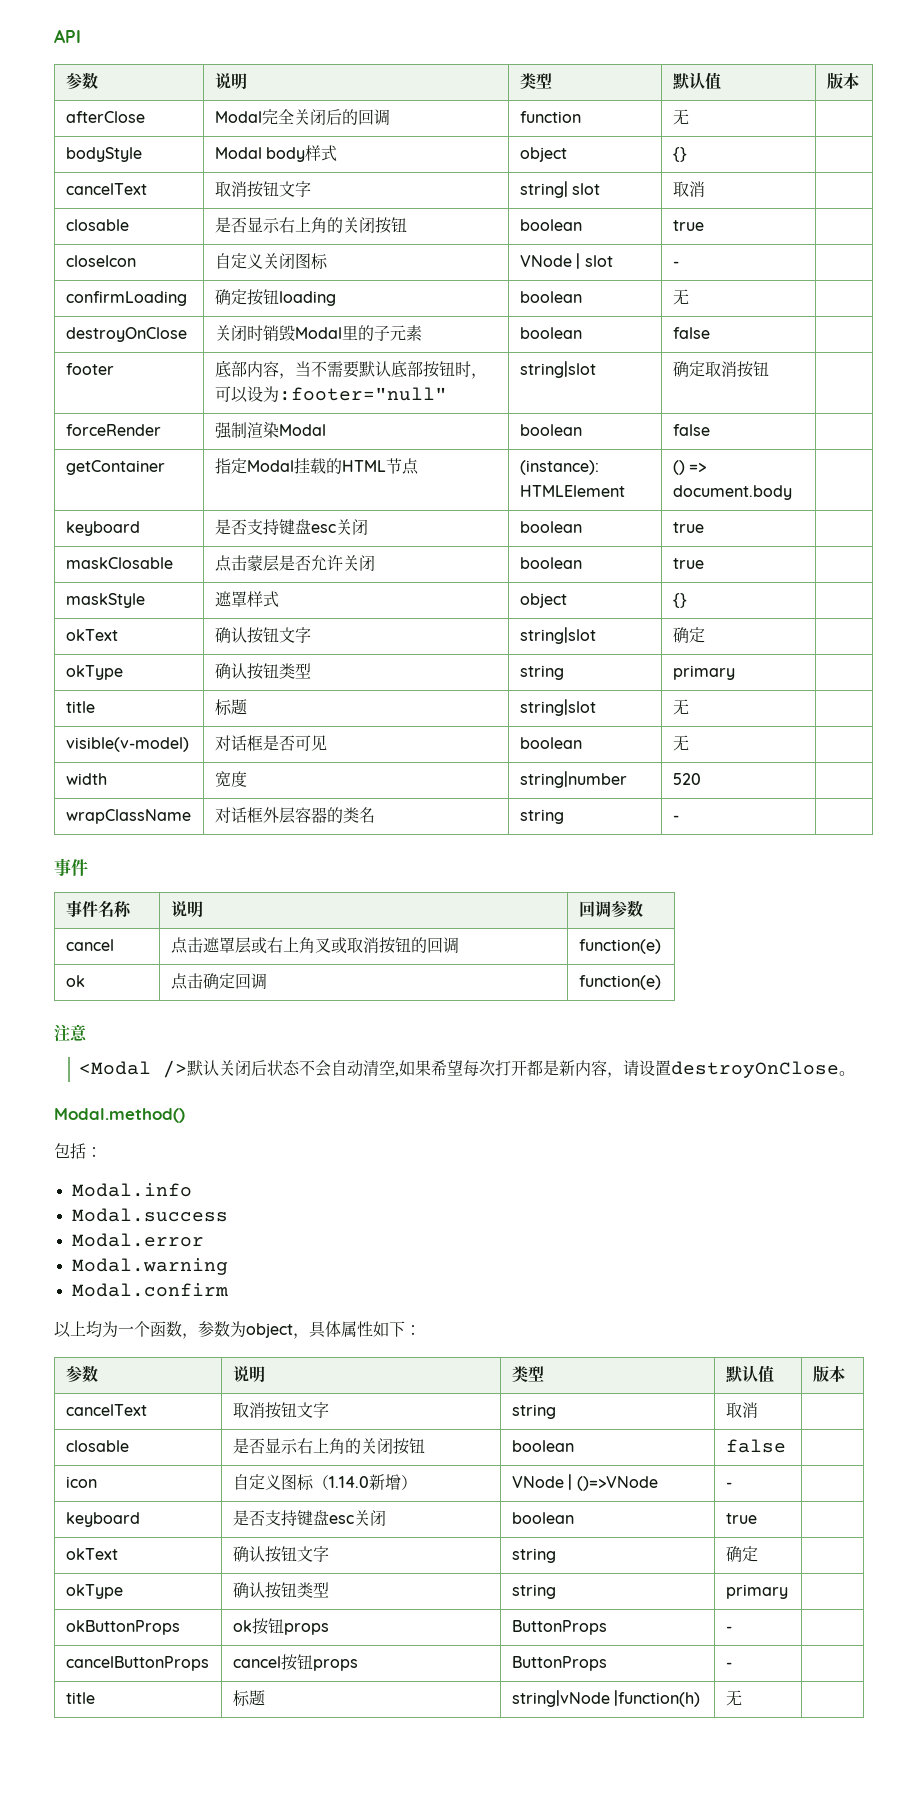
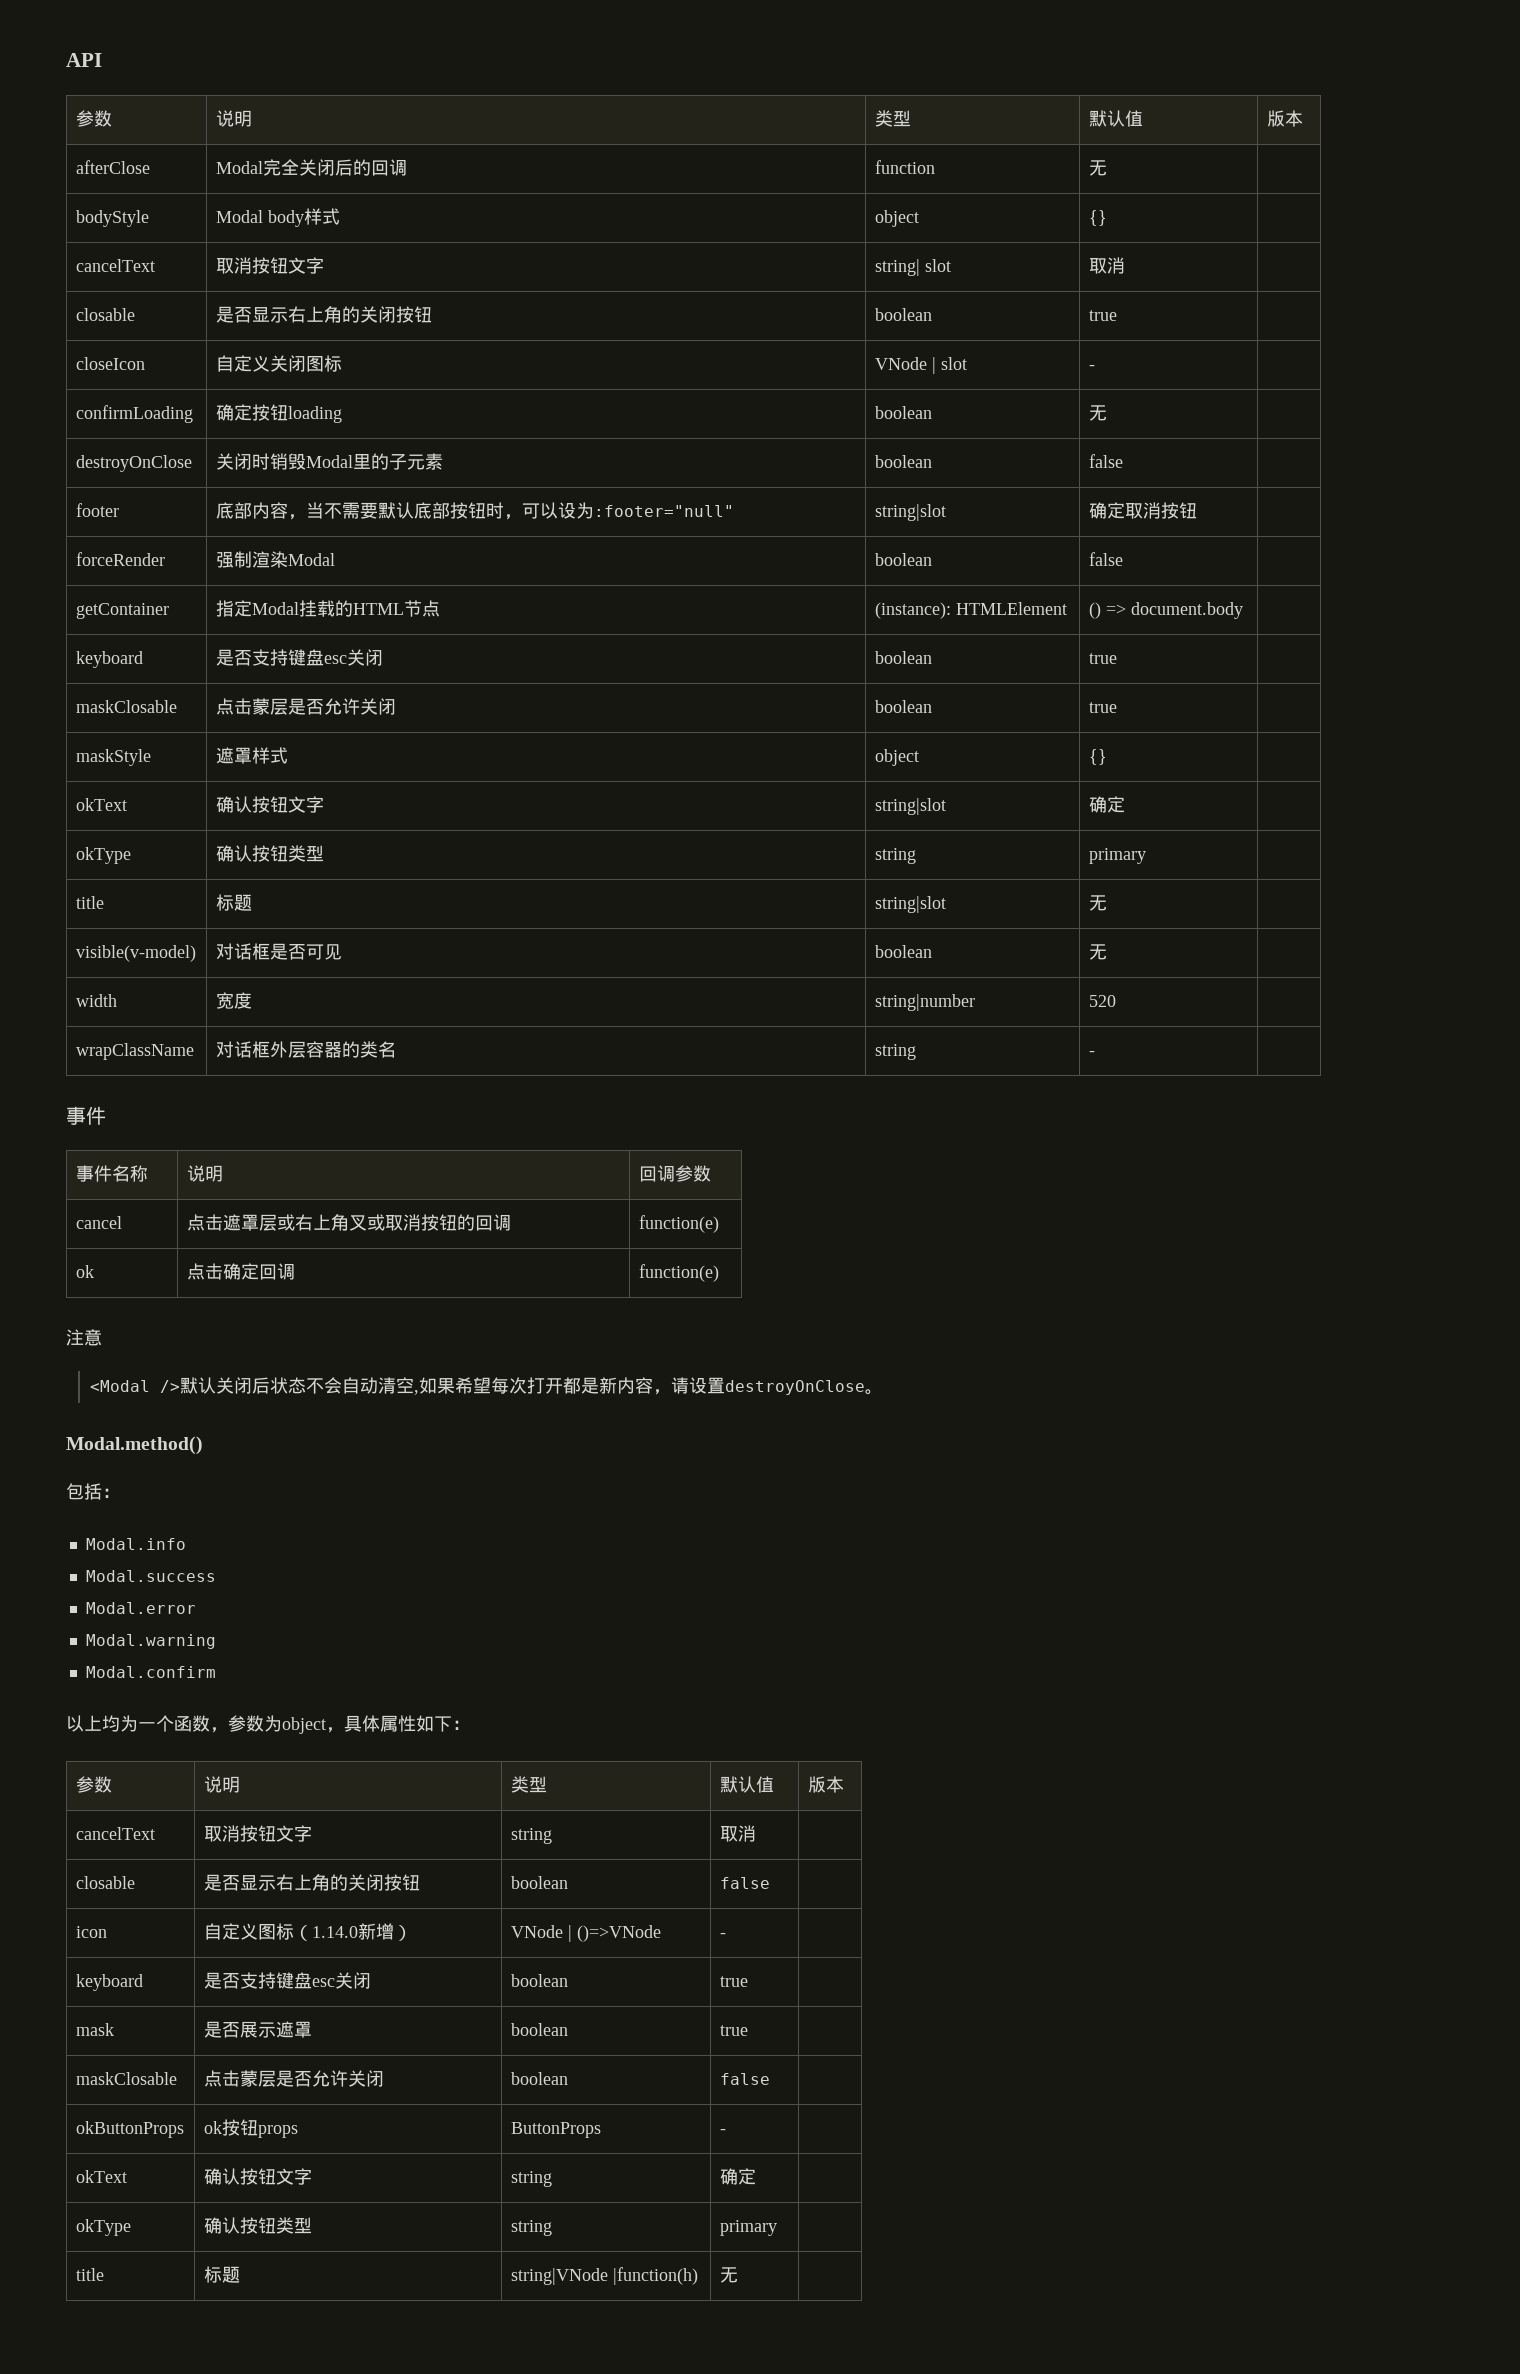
(757, 1518) none -> [75,2023,114,2036] [203,2021,312,2038] [510,2023,568,2036] [719,2025,748,2036] [75,2072,177,2085] [203,2070,384,2087] [510,2072,568,2085] [719,2073,770,2085] [75,2121,184,2138] [203,2119,298,2138] [510,2122,601,2138] [719,2129,726,2134] // mask | 是否展示遮罩 | boolean | true | // maskClosable | 点击蒙层是否允许关闭 | boolean | false | // okButtonProps | ok按钮props | ButtonProps | - |
[65,1620,180,1635] [232,1618,329,1635] [511,1620,607,1635] [725,1626,732,1632] [65,1656,209,1671] [232,1654,358,1671] [511,1656,607,1671] [725,1662,732,1668] [65,1692,95,1704] [232,1690,265,1707] [511,1690,610,1707] // okButtonProps | ok按钮props | ButtonProps | - | // cancelButtonProps | cancel按钮props | ButtonProps | - | // title | 标题 | string|vNode -> [75,2268,104,2281] [203,2266,240,2283] [510,2268,608,2285] // title | 标题 | string|VNode

